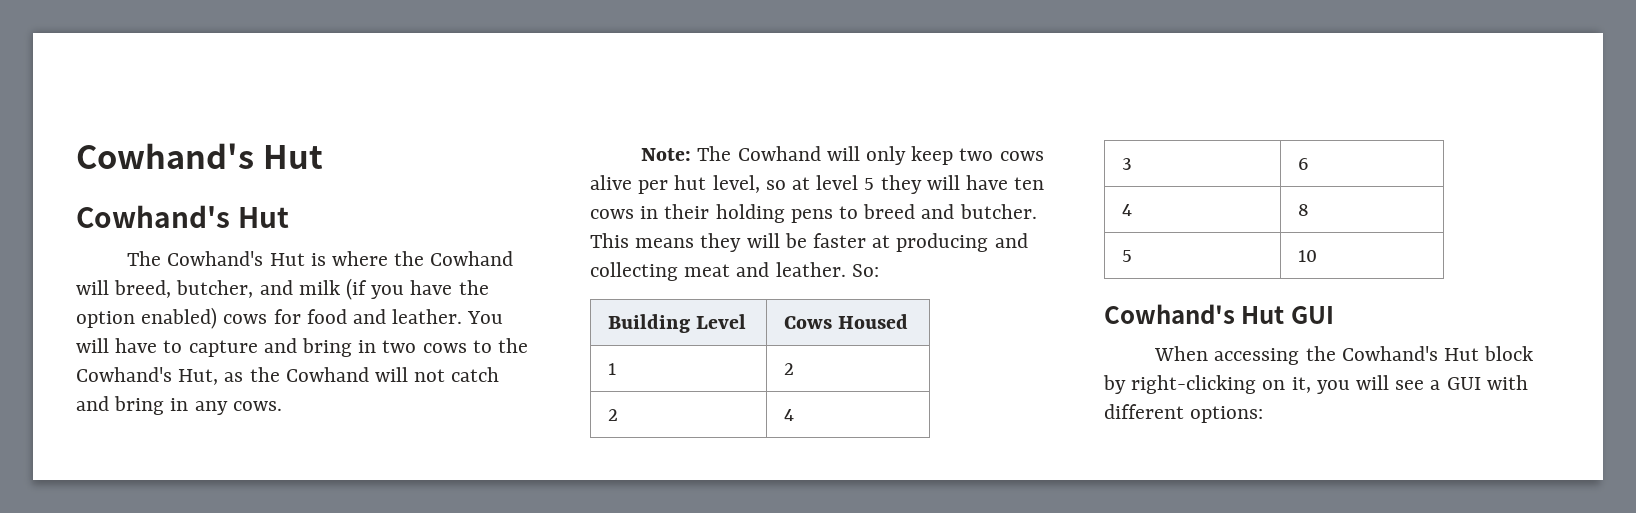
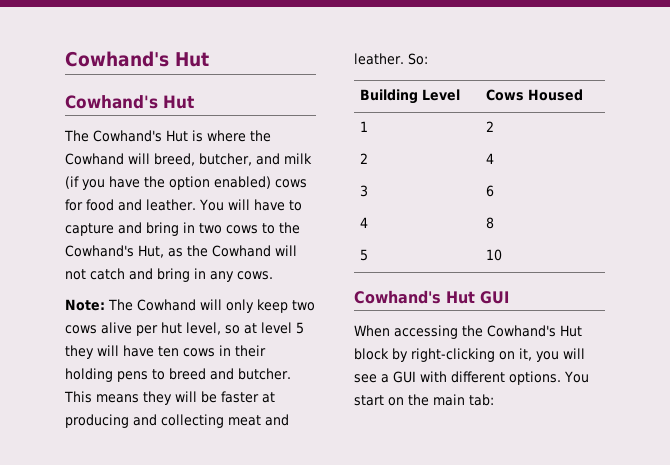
[1190,406,1264,423] options: -> [509,371,589,385] [354,394,494,406] options. You start on the main tab:

